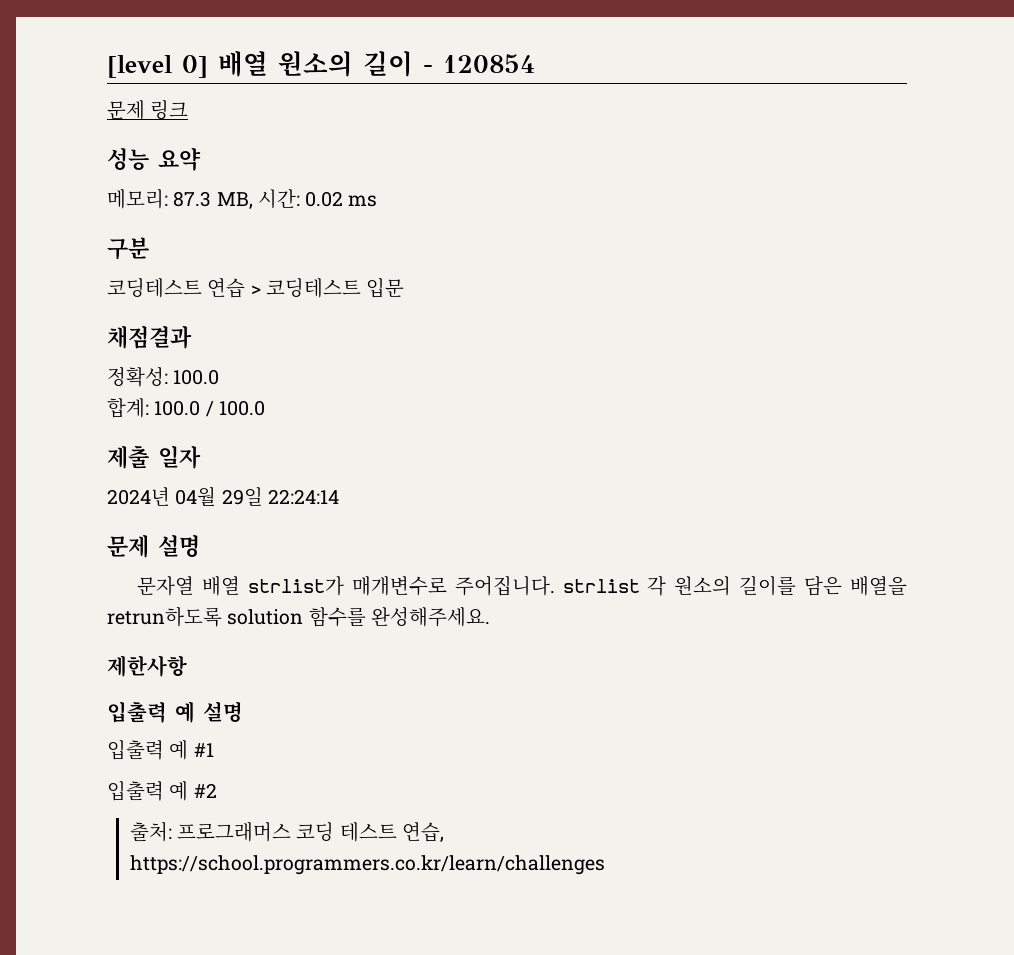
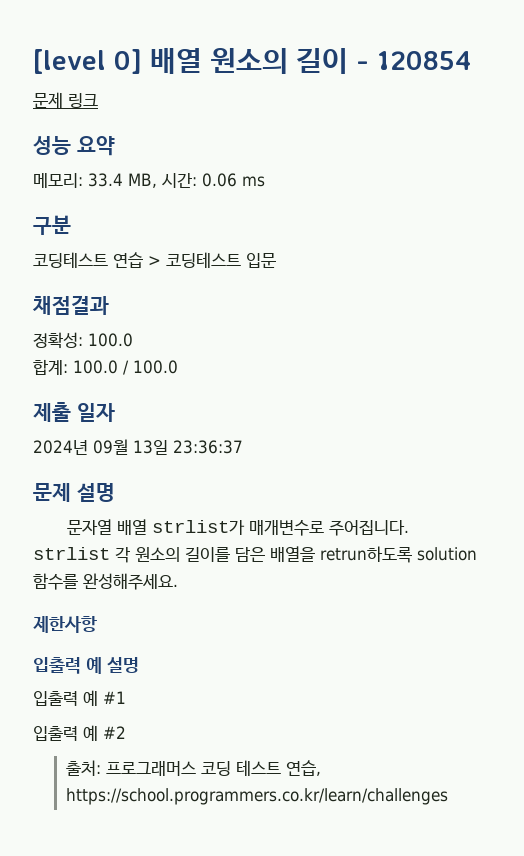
[173,191,212,207] 87.3 -> [88,173,123,187] 33.4
[305,191,344,207] 0.02 -> [202,173,237,187] 0.06
[175,486,339,506] 04월 29일 22:24:14 -> [93,439,243,455] 09월 13일 23:36:37

